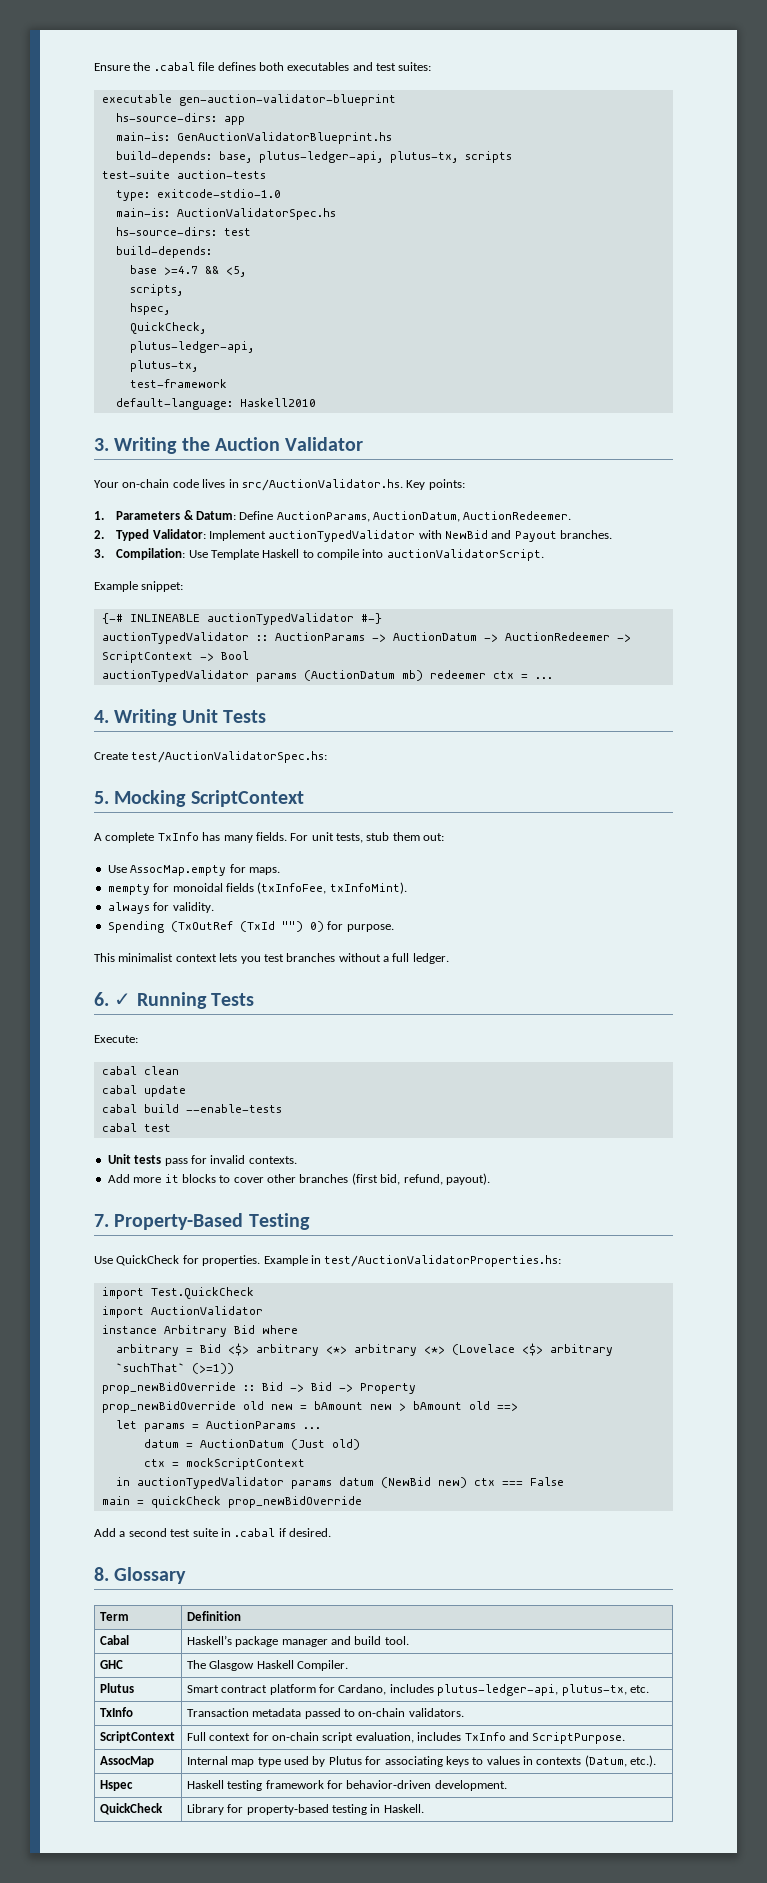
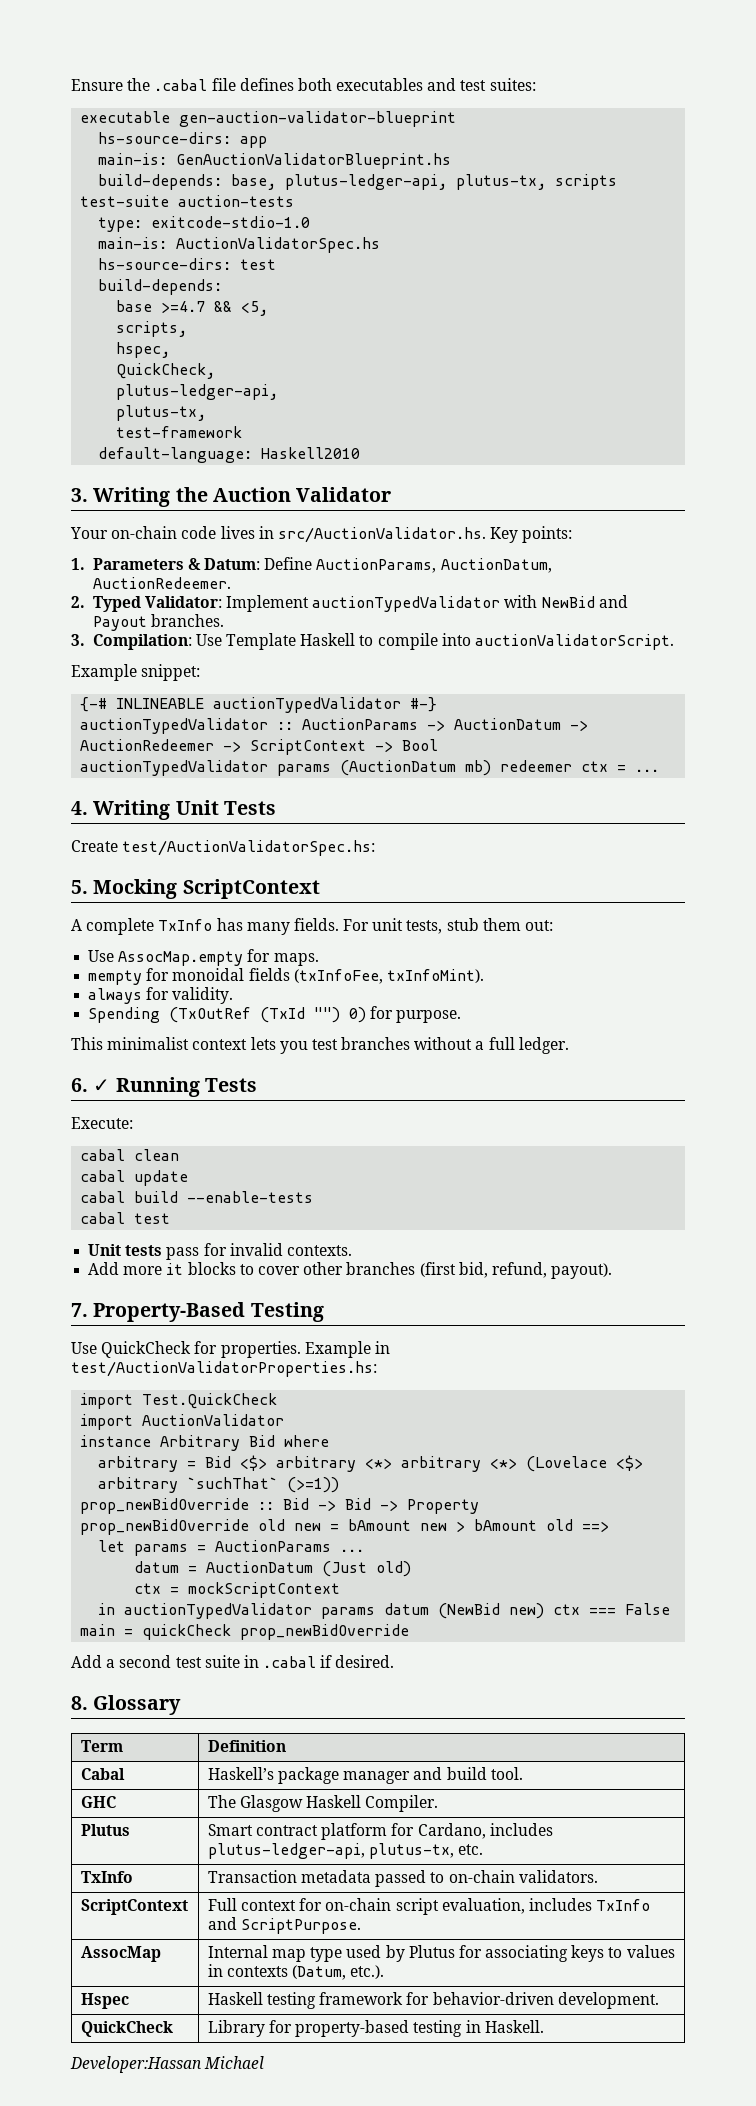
(424, 1808) none -> [70,2056,265,2073] // Developer:Hassan Michael

